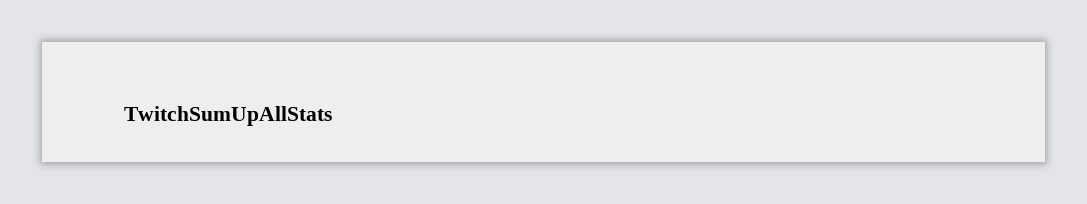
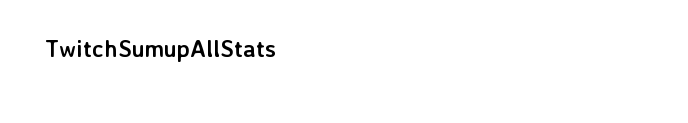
[124,106,332,126] TwitchSumUpAllStats -> [45,40,276,62] TwitchSumupAllStats

